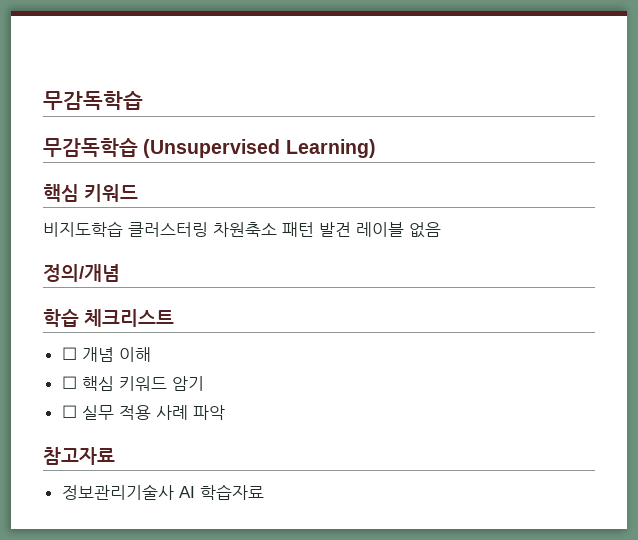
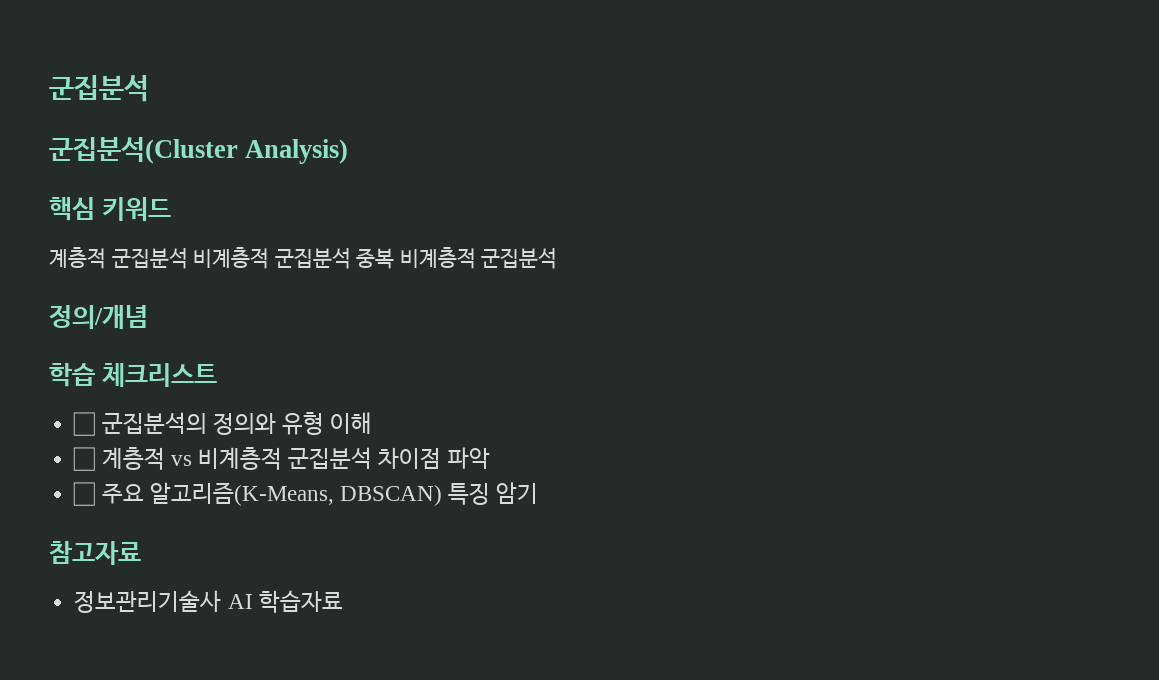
[43,91,143,110] [43,138,376,158] [43,184,138,202] [43,221,441,238] 무감독학습 // 무감독학습 (Unsupervised Learning) // 핵심 키워드 // 비지도학습 클러스터링 차원축소 패턴 발견 레이블 없음 -> [49,75,149,102] [49,137,349,164] [49,197,171,221] [49,247,558,269] 군집분석 // 군집분석(Cluster Analysis) // 핵심 키워드 // 계층적 군집분석 비계층적 군집분석 중복 비계층적 군집분석
[81,347,114,362] 개념 -> [101,412,324,435] 군집분석의 정의와 유형
[81,376,204,391] [61,405,225,420] 핵심 키워드 암기 // ☐ 실무 적용 사례 파악 -> [101,447,490,470] [73,482,539,506] 계층적 vs 비계층적 군집분석 차이점 파악 // ☐ 주요 알고리즘(K-Means, DBSCAN) 특징 암기

